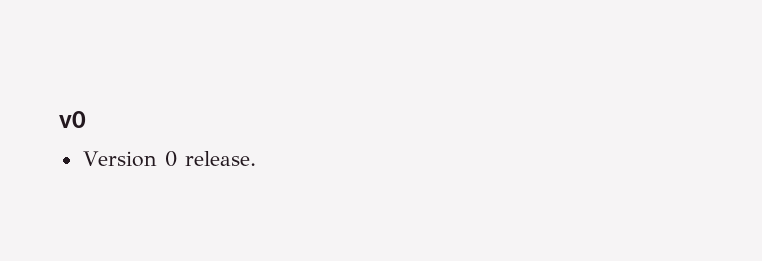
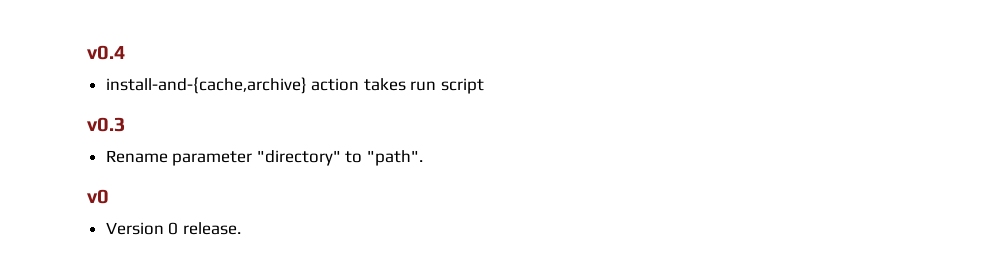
(59, 119) none -> [87,45,126,60] [105,77,485,94] [87,117,126,132] [105,150,424,166] v0.4 // install-and-{cache,archive} action takes run script // v0.3 // Rename parameter "directory" to "path". //

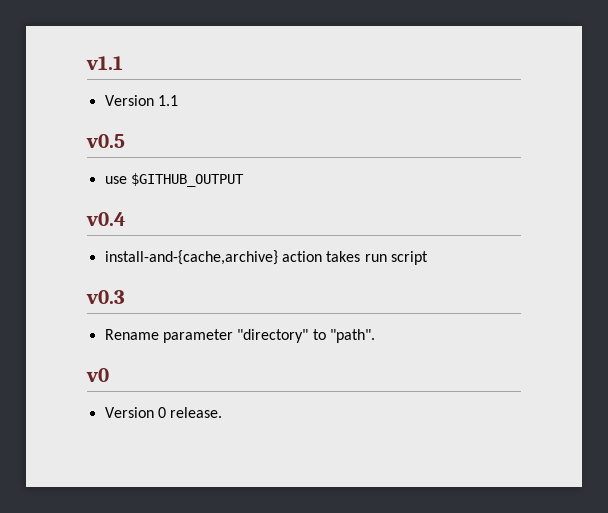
(87, 52) none -> [86,56,123,70] [104,95,178,106] [86,134,125,148] [104,173,244,187] v1.1 // Version 1.1 // v0.5 // use $GITHUB_OUTPUT //

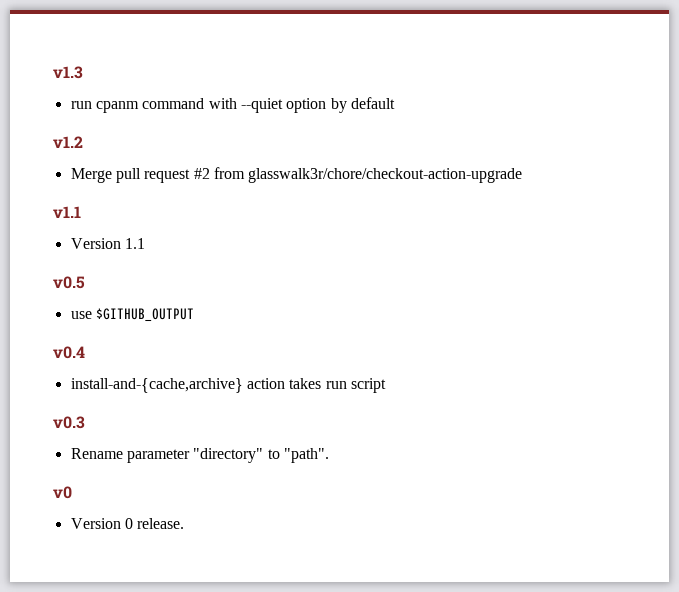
(86, 63) none -> [53,66,83,79] [70,97,395,113] [53,136,83,148] [70,167,523,183] v1.3 // run cpanm command with --quiet option by default // v1.2 // Merge pull request #2 from glasswalk3r/chore/checkout-action-upgrade //

